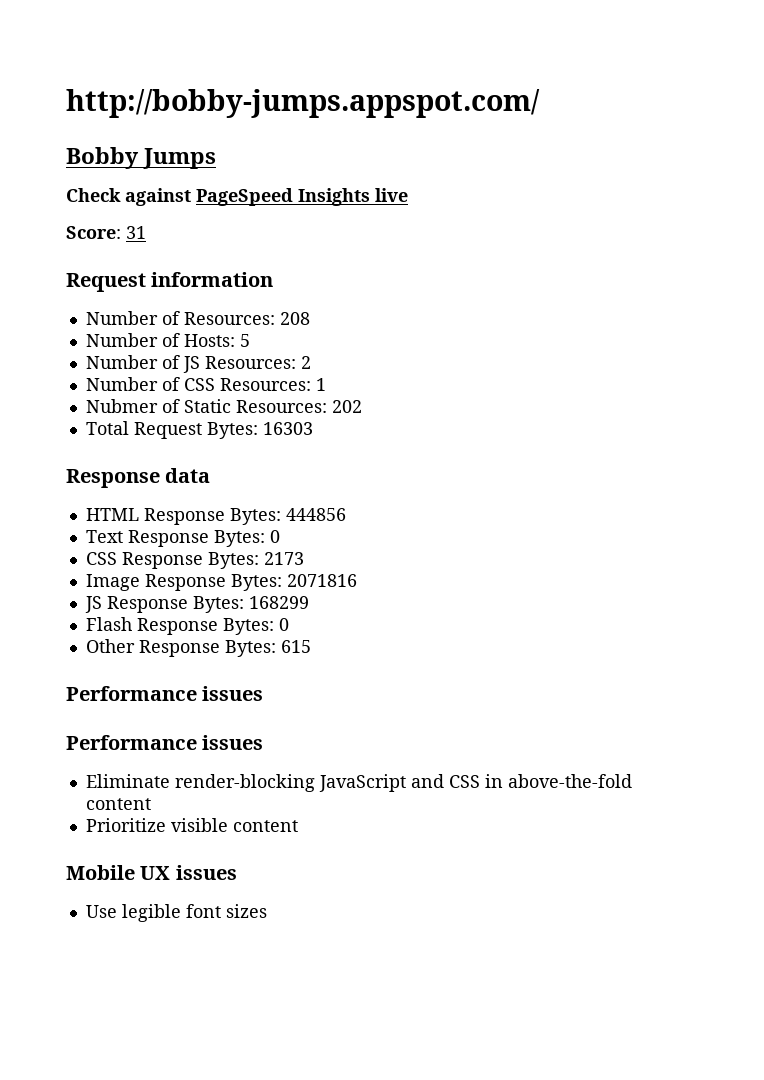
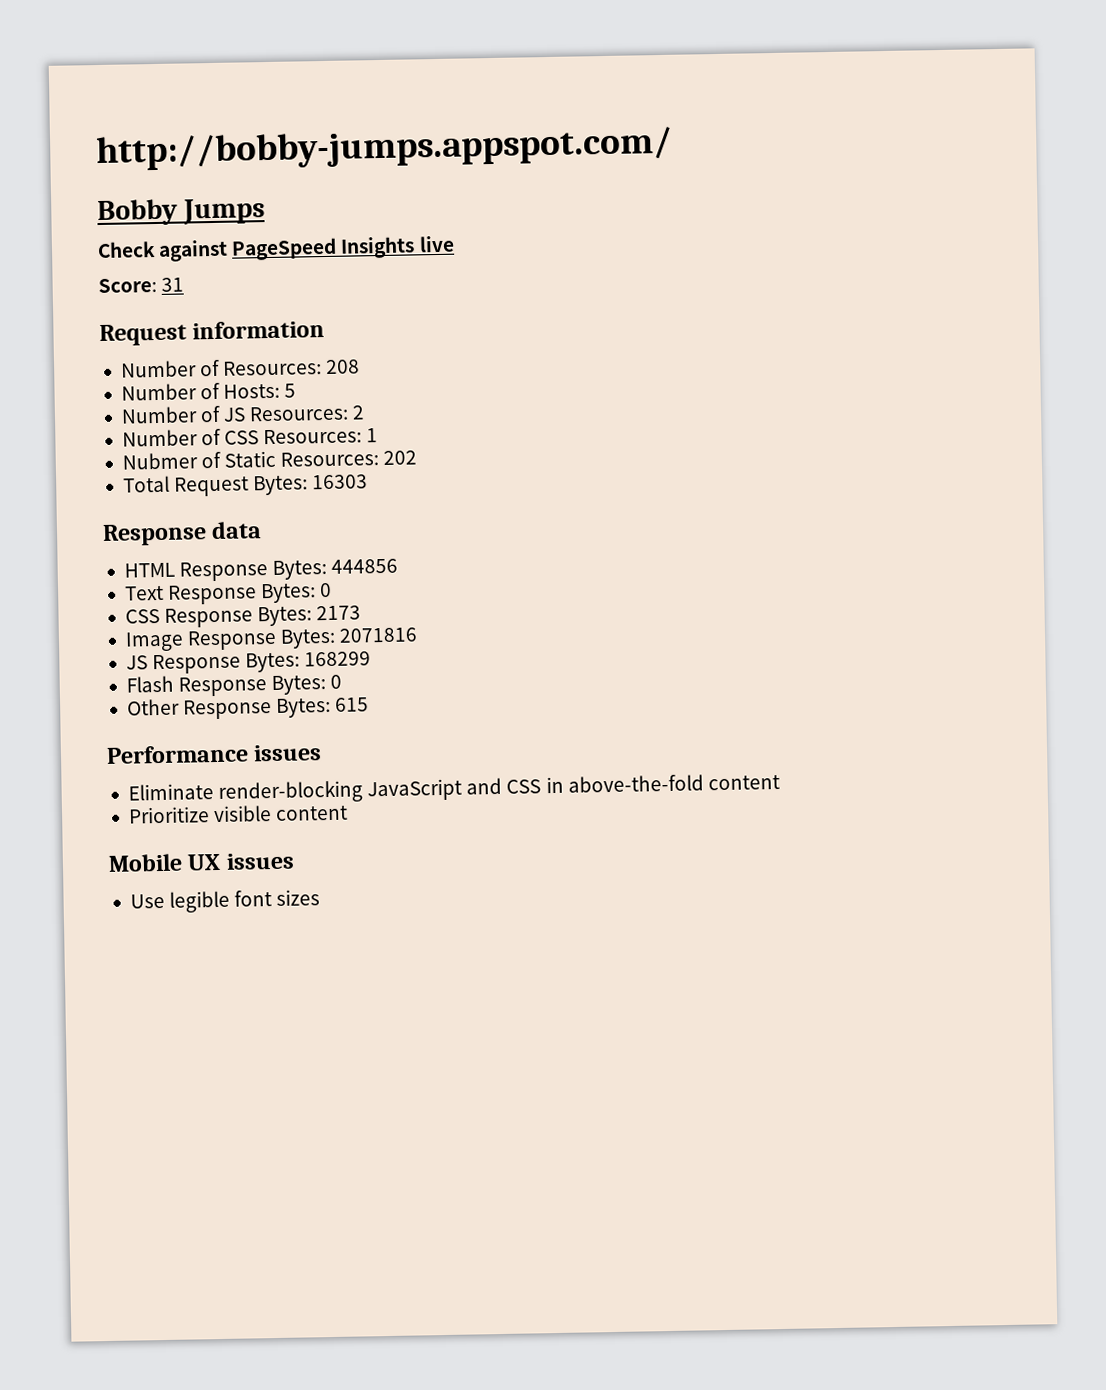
[66,735,264,750] // Performance issues -> (323, 753) none

